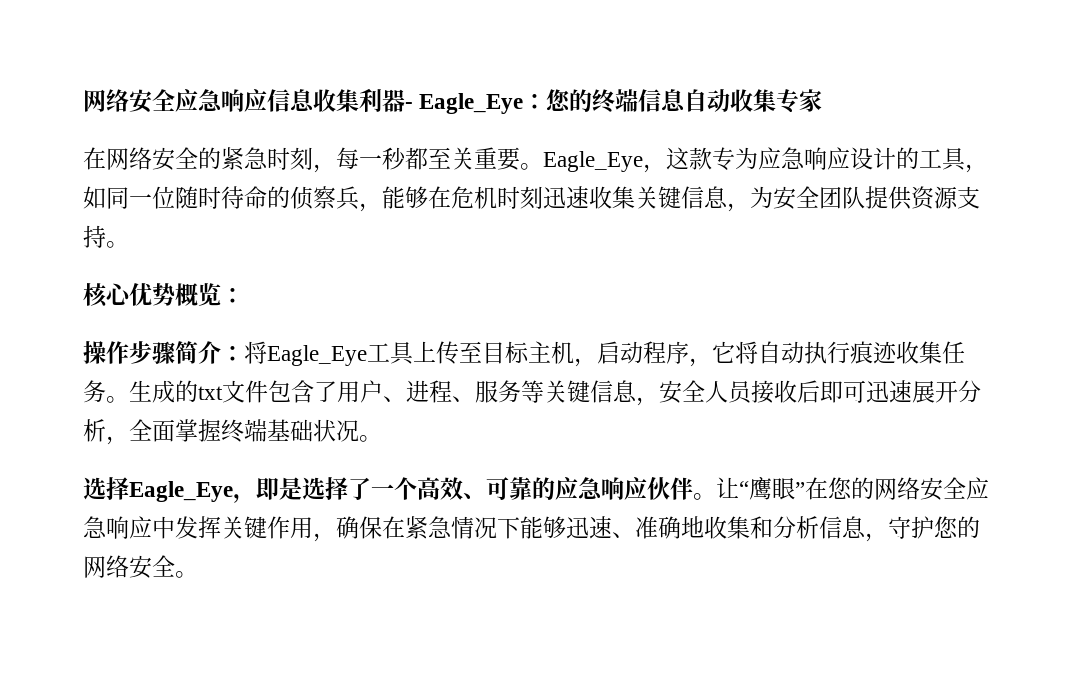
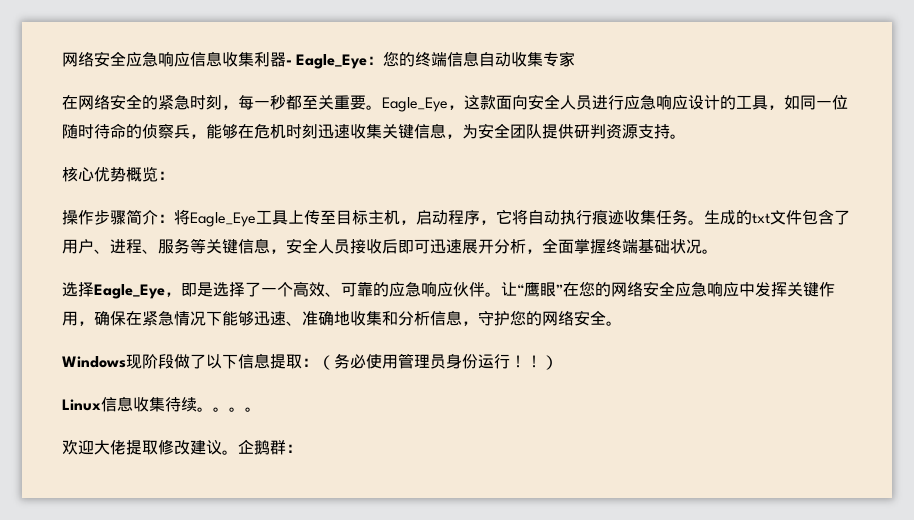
[712,147,758,171] 专为 -> [496,94,624,110] 面向安全人员进行
(912, 198) none -> [574,124,606,139] 研判
(198, 574) none -> [62,353,558,370] [62,396,261,412] [62,439,302,455] // Windows现阶段做了以下信息提取：（务必使用管理员身份运行！！） // Linux信息收集待续。。。。 // 欢迎大佬提取修改建议。企鹅群：

